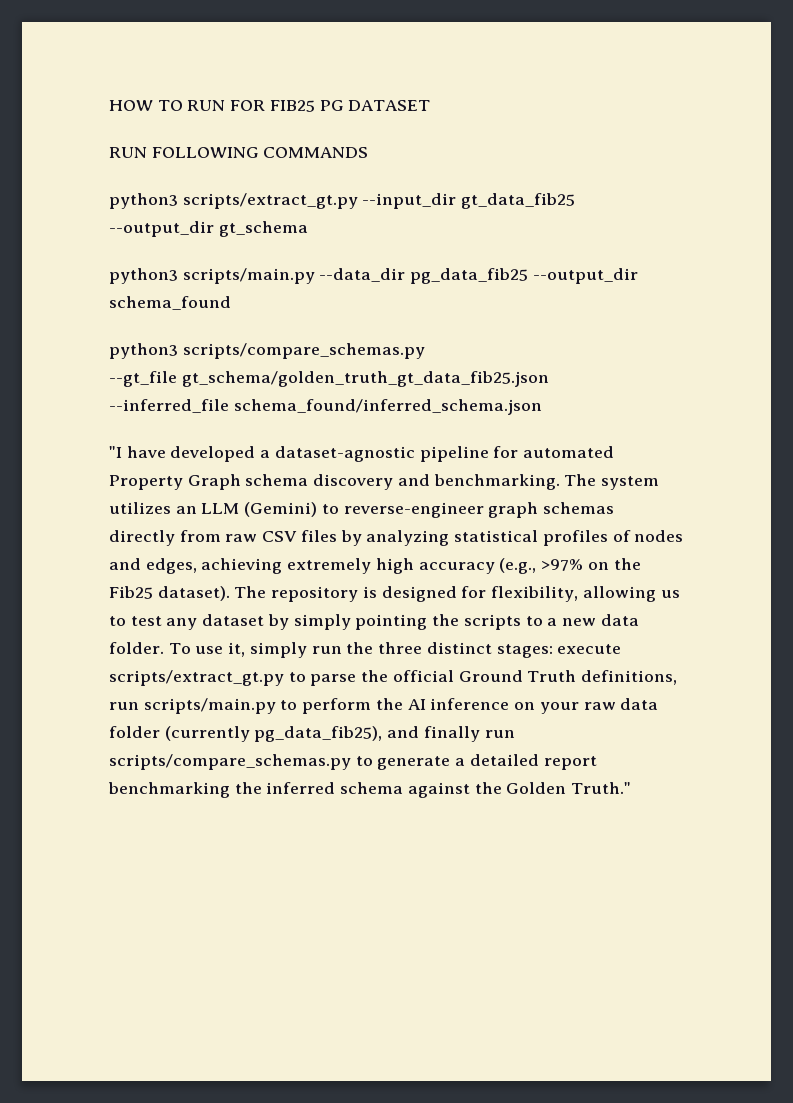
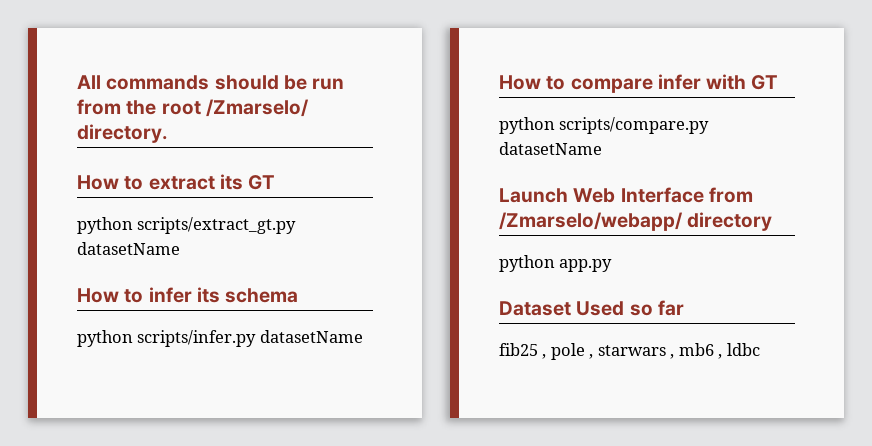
[109,100,431,112] [109,147,369,158] [109,193,576,209] [109,221,308,237] [109,268,638,284] [109,296,231,310] [109,343,425,359] [109,371,549,387] [109,399,542,415] [109,446,615,462] [109,474,660,490] [109,502,615,518] [109,530,684,546] [109,558,641,574] [109,586,680,602] [109,614,639,630] [109,642,622,658] [109,670,678,686] [109,698,659,714] [109,726,515,742] [109,754,597,770] [108,782,632,798] HOW TO RUN FOR FIB25 PG DATASET // RUN FOLLOWING COMMANDS // python3 scripts/extract_gt.py --input_dir gt_data_fib25 --output_dir gt_schema // python3 scripts/main.py --data_dir pg_data_fib25 --output_dir schema_found // python3 scripts/compare_schemas.py // --gt_file gt_schema/golden_truth_gt_data_fib25.json // --inferred_file schema_found/inferred_schema.json // "I have developed a dataset-agnostic pipeline for automated Property Graph schema discovery and benchmarking. The system utilizes an LLM (Gemini) to reverse-engineer graph schemas directly from raw CSV files by analyzing statistical profiles of nodes and edges, achieving extremely high accuracy (e.g., >97% on the Fib25 dataset). The repository is designed for flexibility, allowing us to test any dataset by simply pointing the scripts to a new data folder. To use it, simply run the three distinct stages: execute scripts/extract_gt.py to parse the official Ground Truth definitions, run scripts/main.py to perform the AI inference on your raw data folder (currently pg_data_fib25), and finally run scripts/compare_schemas.py to generate a detailed report benchmarking the inferred schema against the Golden Truth." -> [77,75,345,90] [77,99,309,117] [77,124,168,143] [77,174,276,190] [77,217,297,234] [77,242,180,255] [77,287,299,303] [77,330,363,347] [499,74,779,93] [499,117,710,134] [499,142,602,155] [499,187,753,203] [499,212,773,231] [499,255,613,272] [499,300,684,316] [499,343,760,360] All commands should be run from the root /Zmarselo/ directory. // How to extract its GT // python scripts/extract_gt.py datasetName // How to infer its schema // python scripts/infer.py datasetName // How to compare infer with GT // python scripts/compare.py datasetName // Launch Web Interface from /Zmarselo/webapp/ directory // python app.py // Dataset Used so far // fib25 , pole , starwars , mb6 , ldbc

